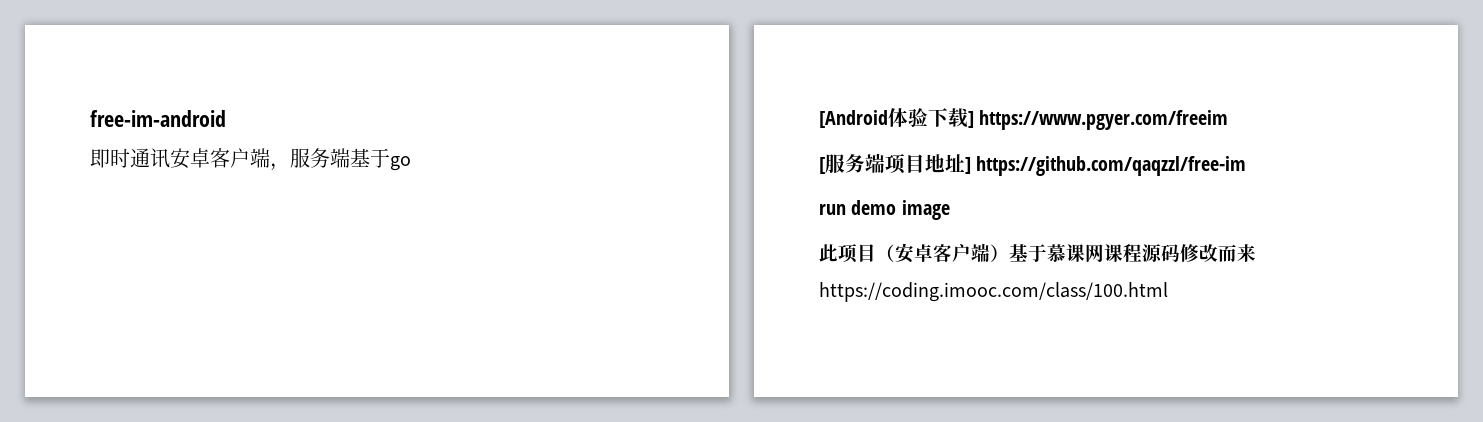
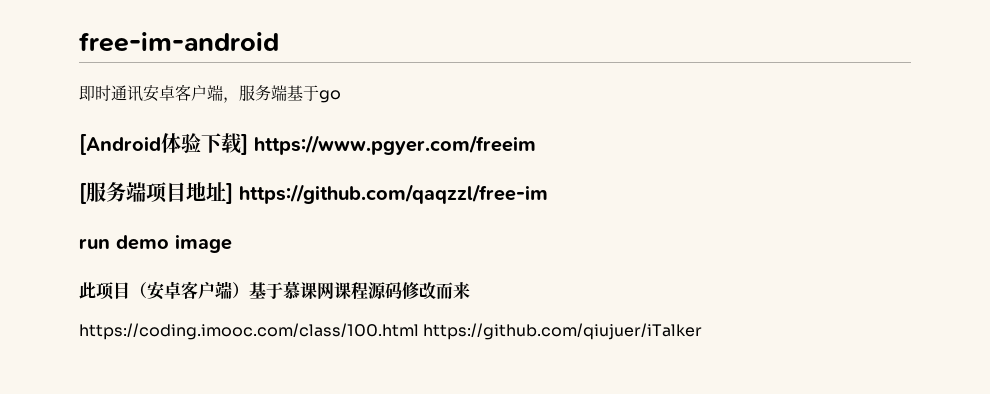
(1168, 292) none -> [423,323,703,340] https://github.com/qiujuer/iTalker

